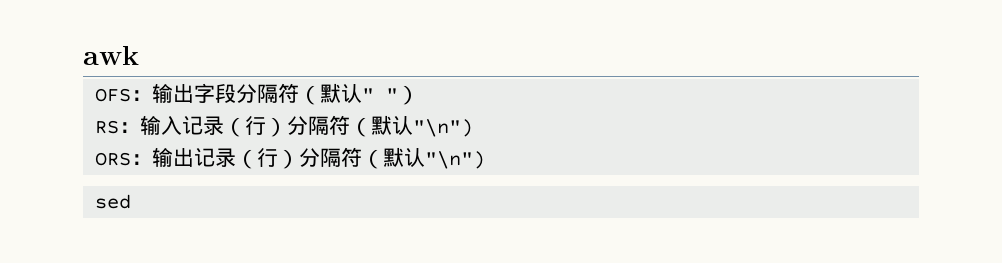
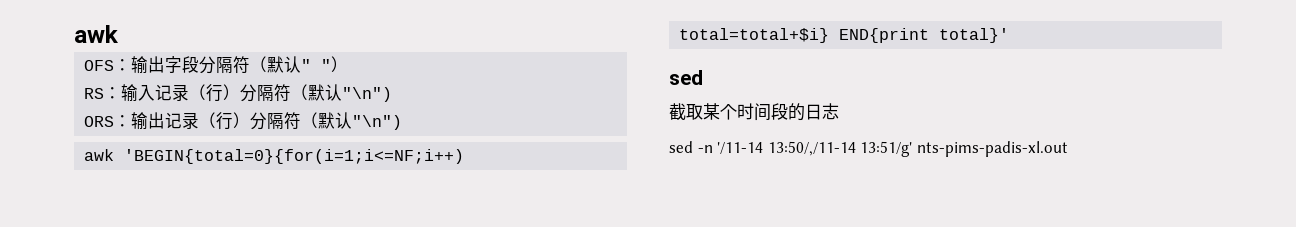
[94,194,131,209] sed -> [84,149,465,164] [679,28,1010,43] [669,70,703,85] [669,103,839,121] [669,141,1068,157] awk 'BEGIN{total=0}{for(i=1;i<=NF;i++) total=total+$i} END{print total}' // sed // 截取某个时间段的日志 // sed -n '/11-14 13:50/,/11-14 13:51/g' nts-pims-padis-xl.out

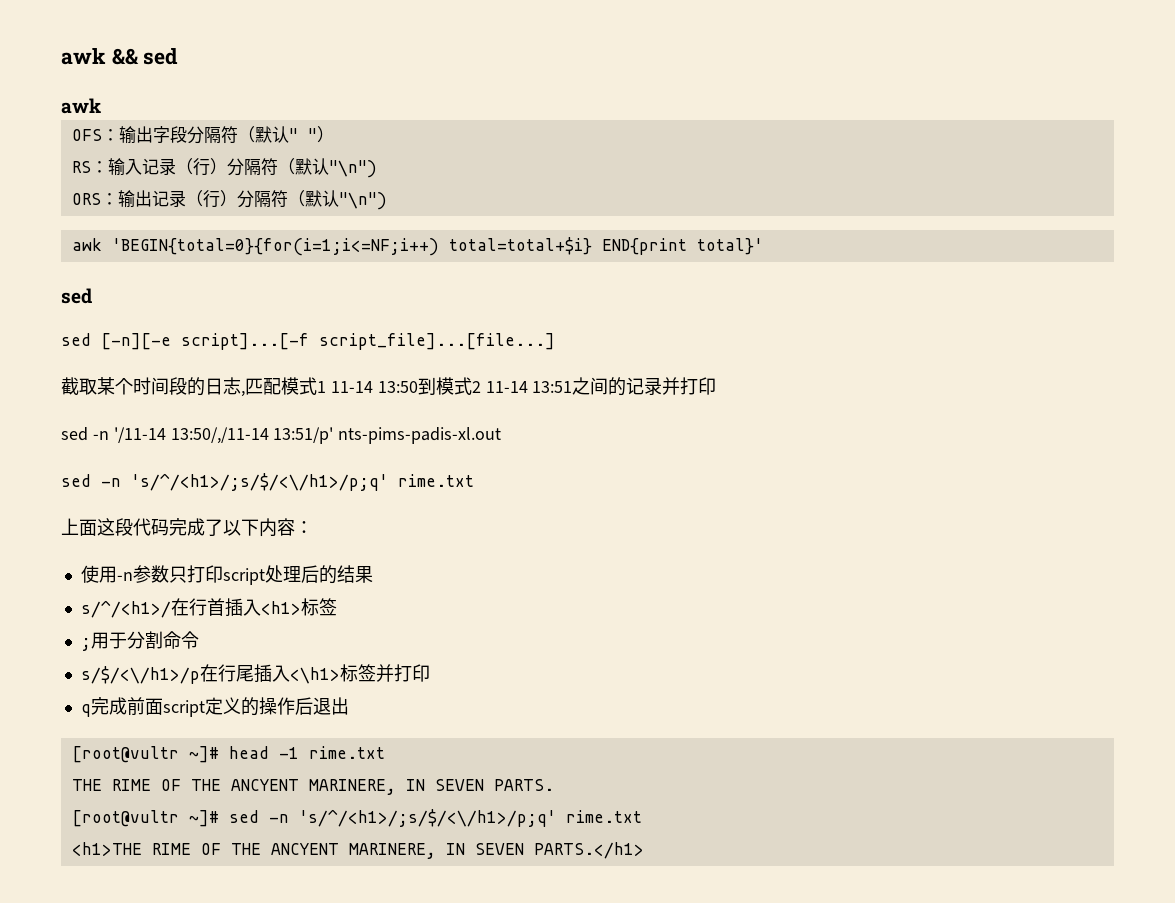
[74,25,118,43] awk -> [61,48,179,65] [61,98,101,114] awk && sed // awk
(703, 77) none -> [61,333,555,350] // sed [-n][-e script]...[-f script_file]...[file...]
(839, 111) none -> [241,377,717,397] ,匹配模式1 11-14 13:50到模式2 11-14 13:51之间的记录并打印
[860,141,913,157] 13:51/g' -> [273,427,334,444] 13:51/p'
(1068, 149) none -> [61,473,474,491] [61,518,313,537] [80,565,373,585] [80,598,337,618] [80,631,199,651] [80,664,430,684] [80,697,349,717] [71,746,385,763] [71,779,554,795] [71,809,642,827] [71,842,644,859] // sed -n 's/^/<h1>/;s/$/<\/h1>/p;q' rime.txt // 上面这段代码完成了以下内容： // 使用-n参数只打印script处理后的结果 // s/^/<h1>/在行首插入<h1>标签 // ;用于分割命令 // s/$/<\/h1>/p在行尾插入<\h1>标签并打印 // q完成前面script定义的操作后退出 // [root@vultr ~]# head -1 rime.txt // THE RIME OF THE ANCYENT MARINERE, IN SEVEN PARTS. // [root@vultr ~]# sed -n 's/^/<h1>/;s/$/<\/h1>/p;q' rime.txt // <h1>THE RIME OF THE ANCYENT MARINERE, IN SEVEN PARTS.</h1>

